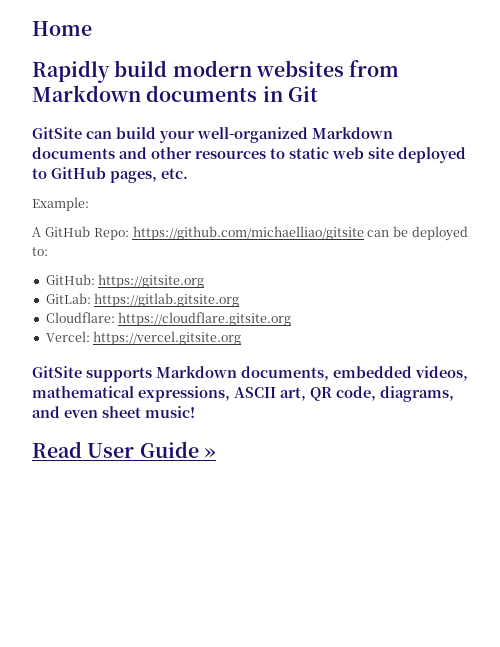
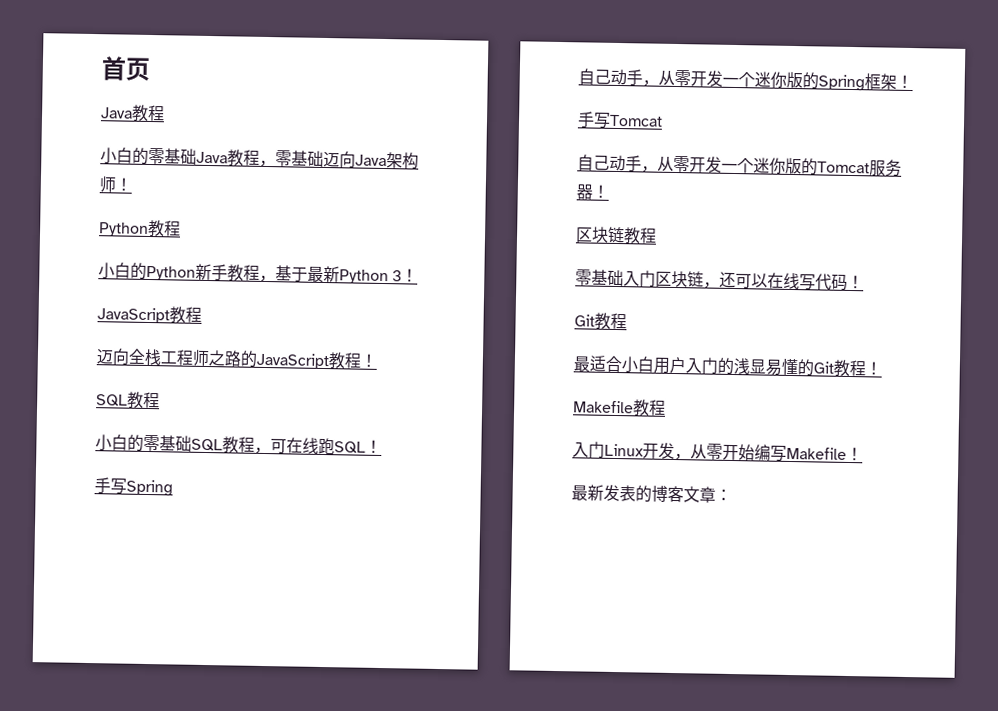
[32,21,92,36] [32,60,400,83] [32,85,318,102] [32,127,393,143] [32,147,466,163] [32,167,188,183] [32,197,89,211] [32,226,468,241] [32,247,48,256] [45,274,205,288] [45,293,240,307] [45,312,292,326] [45,331,242,345] [32,366,468,382] [32,386,454,402] [32,406,195,418] [32,441,216,458] Home // Rapidly build modern websites from Markdown documents in Git // GitSite can build your well-organized Markdown documents and other resources to static web site deployed to GitHub pages, etc. // Example: // A GitHub Repo: https://github.com/michaelliao/gitsite can be deployed to: // GitHub: https://gitsite.org // GitLab: https://gitlab.gitsite.org // Cloudflare: https://cloudflare.gitsite.org // Vercel: https://vercel.gitsite.org // GitSite supports Markdown documents, embedded videos, mathematical expressions, ASCII art, QR code, diagrams, and even sheet music! // Read User Guide » -> [101,56,151,81] [101,104,165,122] [100,147,419,170] [99,176,132,193] [98,219,181,238] [98,262,419,285] [97,306,202,324] [96,348,378,370] [96,391,160,409] [95,434,382,455] [94,477,173,497] [578,68,913,92] [577,111,663,129] [577,154,902,177] [576,184,609,200] [575,226,657,245] [575,269,864,291] [574,312,627,330] [573,355,882,378] [573,399,666,417] [572,441,863,462] [571,484,732,503] 首页 // Java教程 // 小白的零基础Java教程，零基础迈向Java架构师！ // Python教程 // 小白的Python新手教程，基于最新Python 3！ // JavaScript教程 // 迈向全栈工程师之路的JavaScript教程！ // SQL教程 // 小白的零基础SQL教程，可在线跑SQL！ // 手写Spring // 自己动手，从零开发一个迷你版的Spring框架！ // 手写Tomcat // 自己动手，从零开发一个迷你版的Tomcat服务器！ // 区块链教程 // 零基础入门区块链，还可以在线写代码！ // Git教程 // 最适合小白用户入门的浅显易懂的Git教程！ // Makefile教程 // 入门Linux开发，从零开始编写Makefile！ // 最新发表的博客文章：

